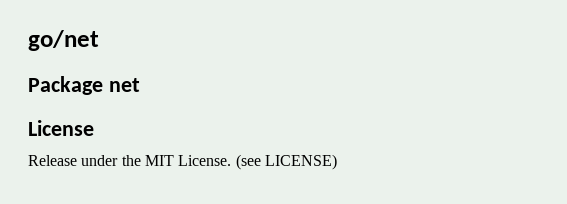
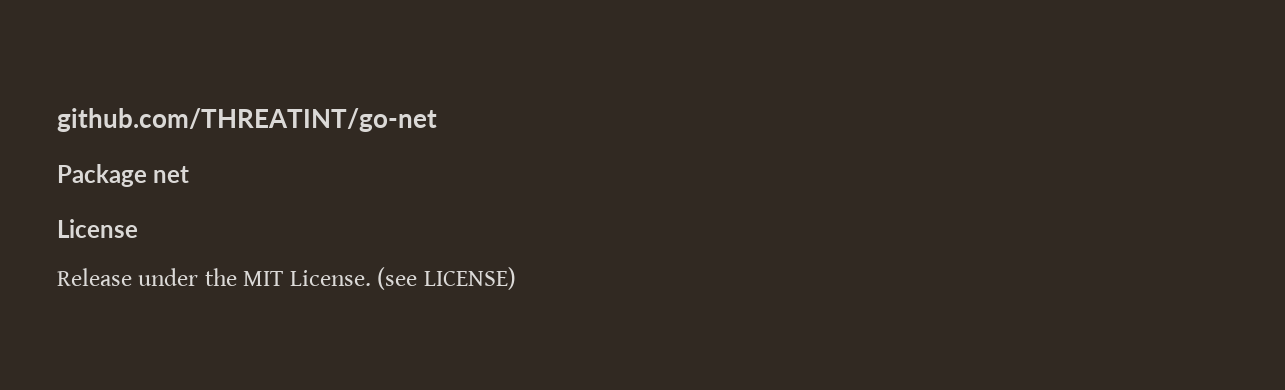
[28,30,99,51] go/net -> [57,108,437,132] github.com/THREATINT/go-net

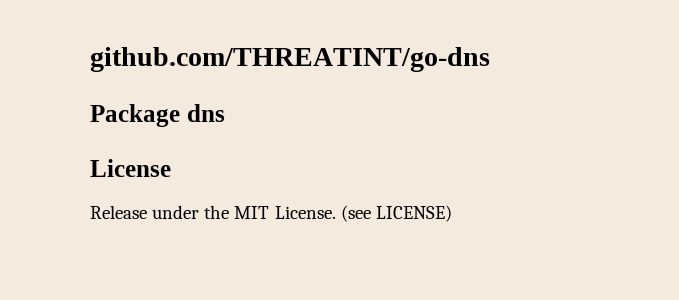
[57,108,437,132] github.com/THREATINT/go-net -> [90,47,490,72] github.com/THREATINT/go-dns
[153,166,190,183] net -> [186,104,225,122] dns

